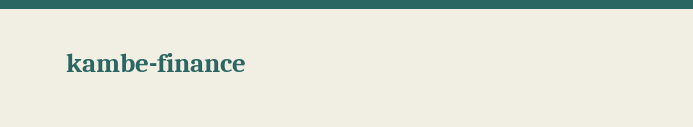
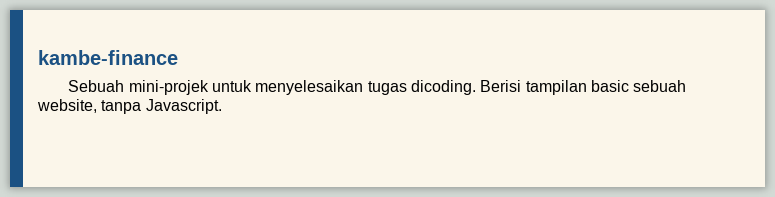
(246, 62) none -> [68,80,687,95] [37,99,222,114] // Sebuah mini-projek untuk menyelesaikan tugas dicoding. Berisi tampilan basic sebuah website, tanpa Javascript.

